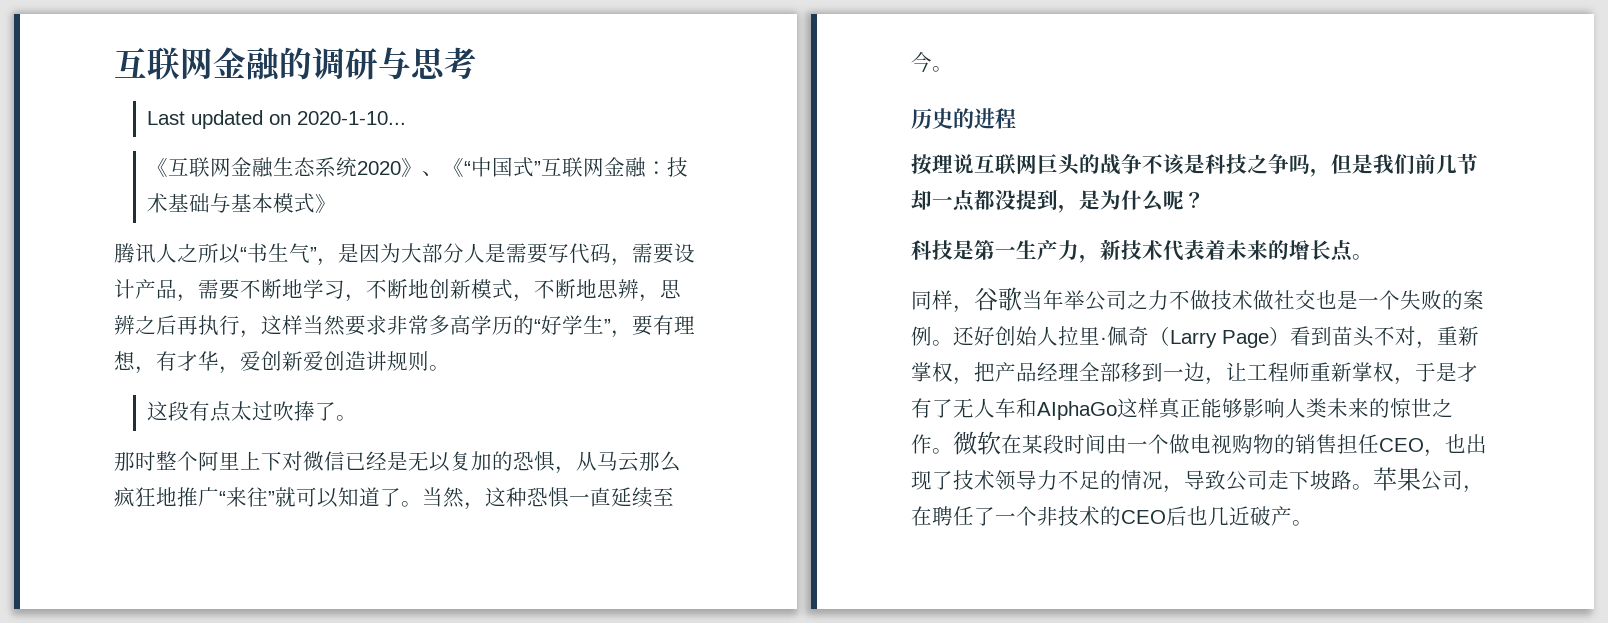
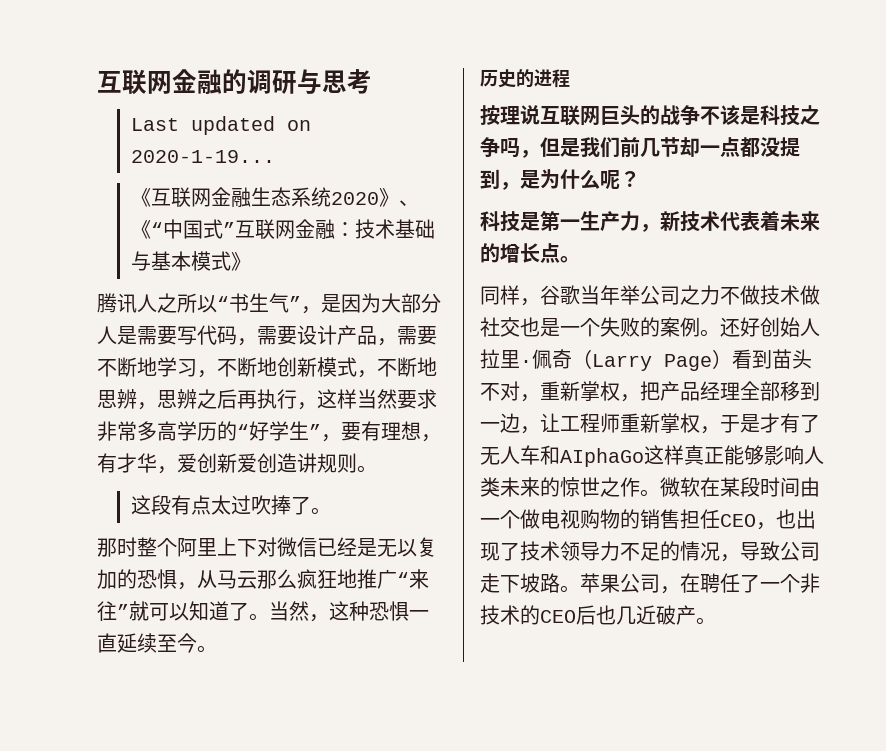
[297,111,407,125] 2020-1-10... -> [131,150,276,163] 2020-1-19...

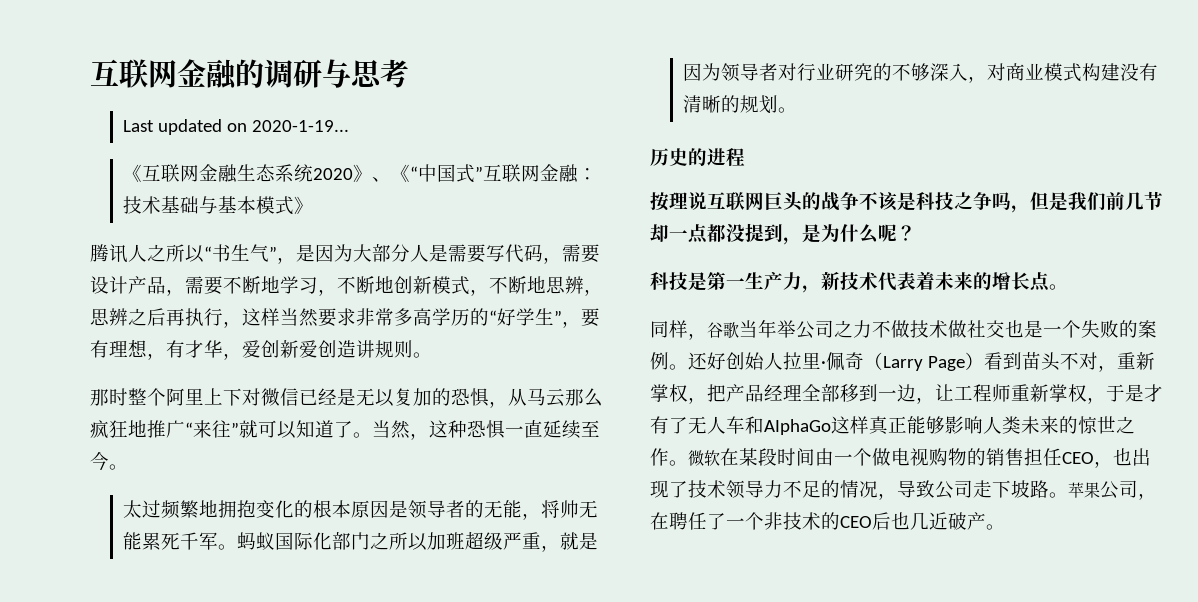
[131,495,332,515] // 这段有点太过吹捧了。 -> (432, 355) none
(217, 649) none -> [123,500,599,520] [123,531,599,552] [683,63,1159,83] [683,95,798,114] // 太过频繁地拥抱变化的根本原因是领导者的无能，将帅无能累死千军。蚂蚁国际化部门之所以加班超级严重，就是因为领导者对行业研究的不够深入，对商业模式构建没有清晰的规划。

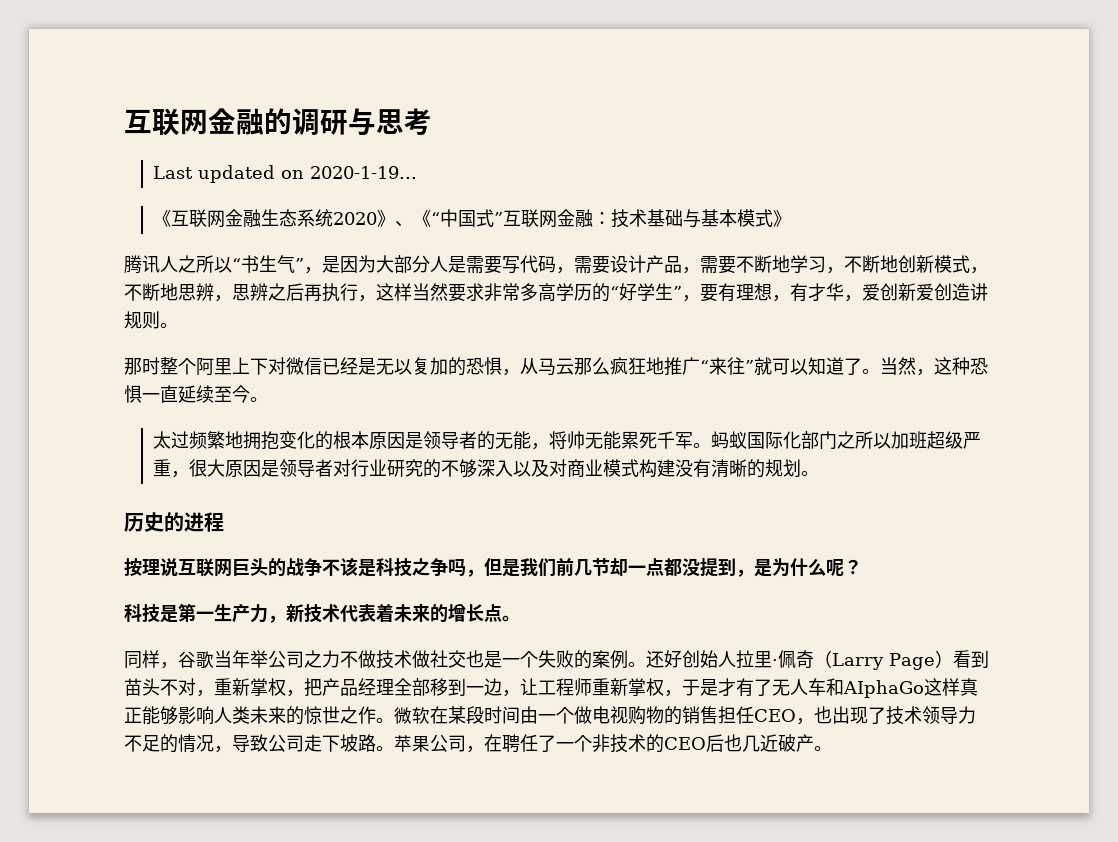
[560,532,599,550] [683,63,722,81] 就是因为 -> [189,459,280,477] 很大原因是
[968,76,988,83] ， -> [513,459,550,477] 以及

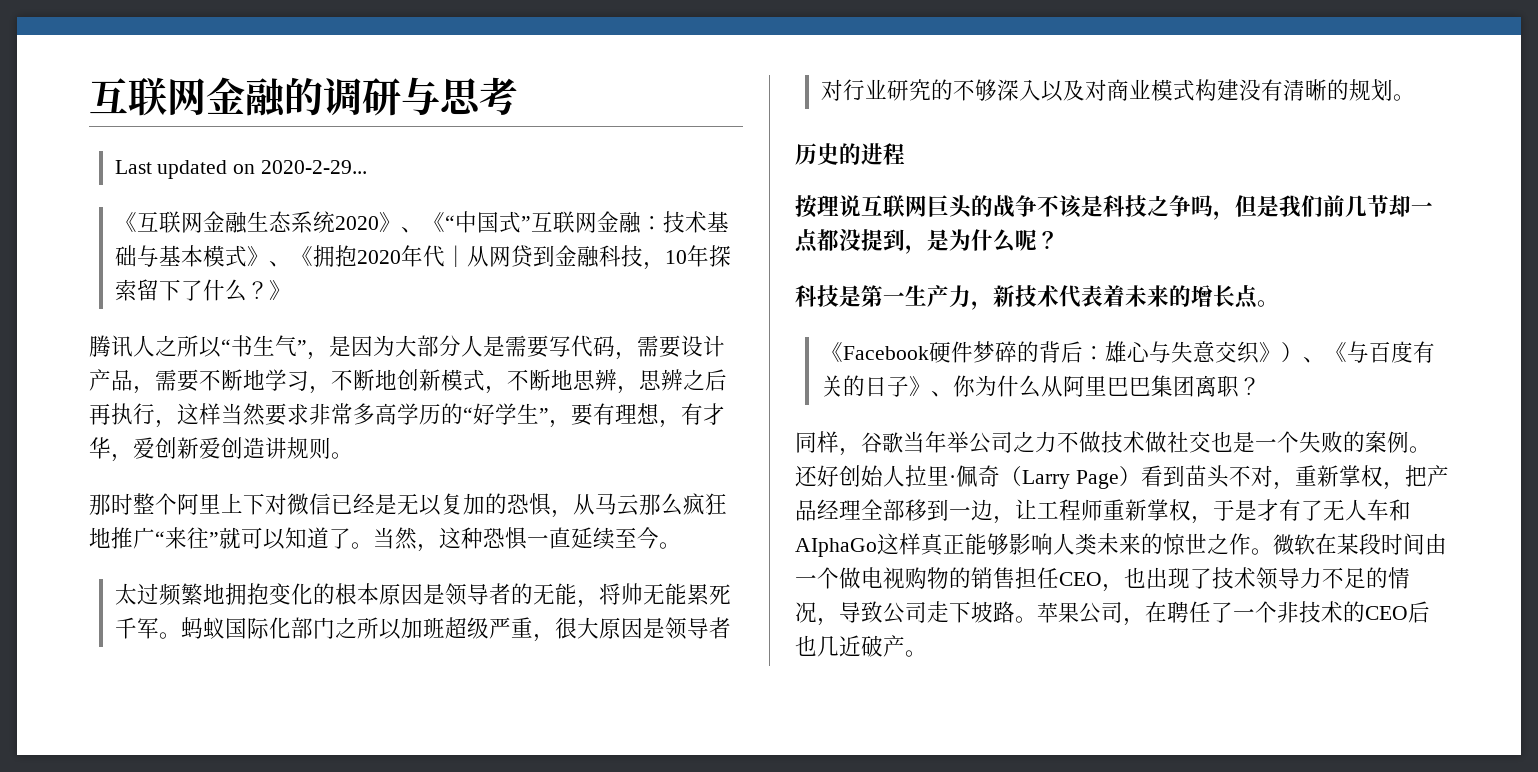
[310,166,418,179] 2020-1-19... -> [260,160,367,174] 2020-2-29...
(792, 218) none -> [268,245,731,270] [114,279,291,302] 、《拥抱2020年代｜从网贷到金融科技，10年探索留下了什么？》
(520, 618) none -> [820,341,1435,364] [820,375,1261,398] // 《Facebook硬件梦碎的背后：雄心与失意交织》）、《与百度有关的日子》、你为什么从阿里巴巴集团离职？

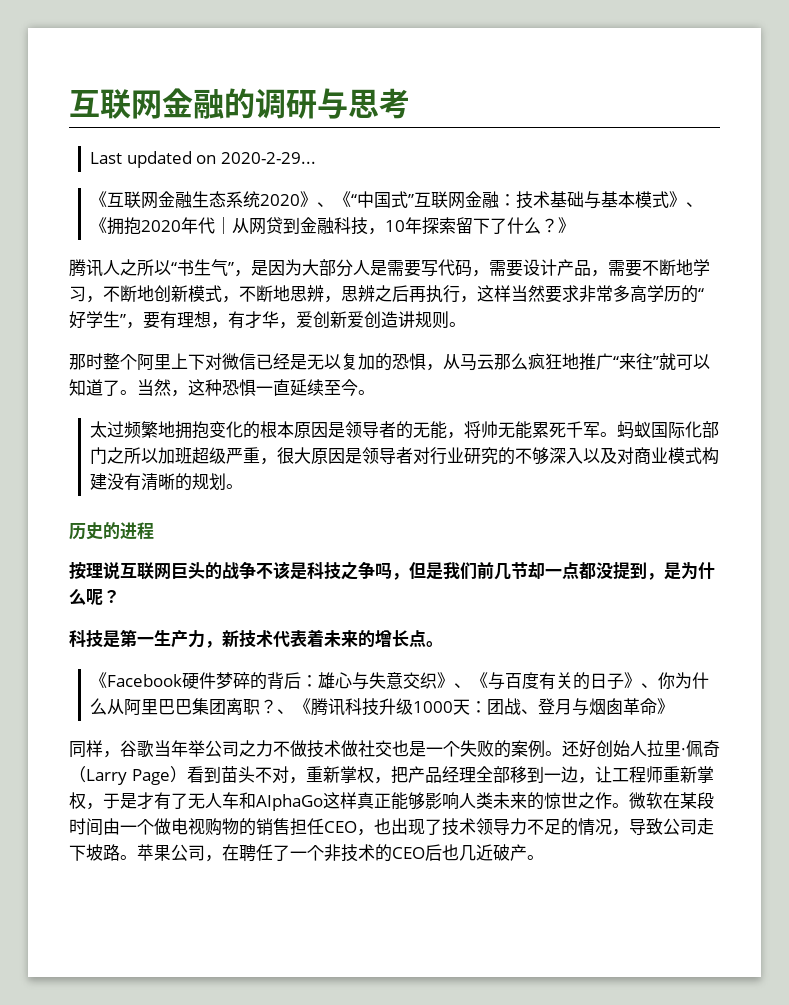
[1280,342,1303,363] ） -> (455, 680) none
(1261, 386) none -> [277,698,675,716] 、《腾讯科技升级1000天：团战、登月与烟囱革命》

